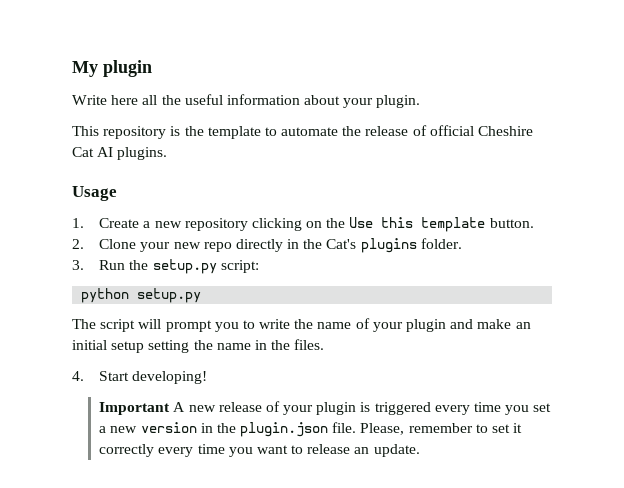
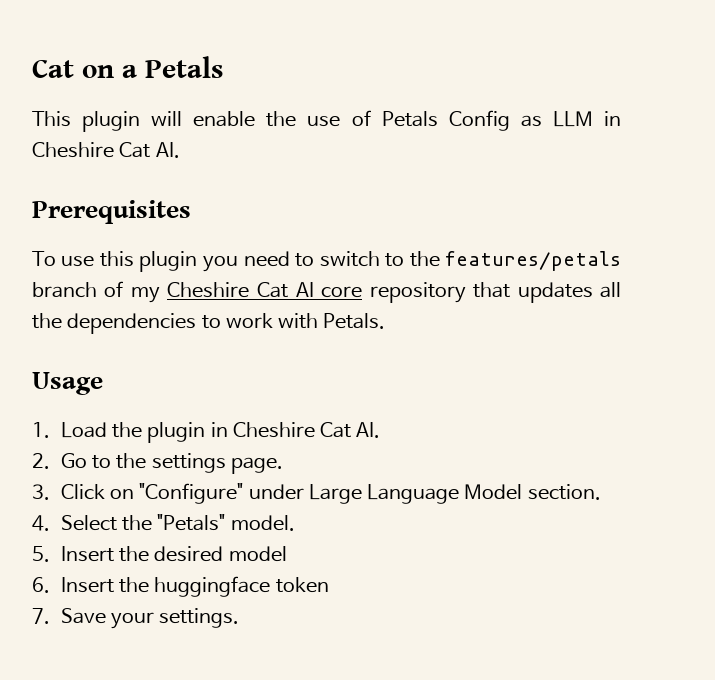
[72,60,152,77] [72,94,421,108] [72,125,534,139] [72,147,168,160] [72,186,117,201] [72,217,534,232] [72,238,462,253] [72,259,259,274] [81,288,202,303] [72,318,531,332] [72,339,325,353] [72,371,208,384] [99,401,552,415] [99,422,523,437] [99,444,420,457] My plugin // Write here all the useful information about your plugin. // This repository is the template to automate the release of official Cheshire Cat AI plugins. // Usage // 1. Create a new repository clicking on the Use this template button. // 2. Clone your new repo directly in the Cat's plugins folder. // 3. Run the setup.py script: // python setup.py // The script will prompt you to write the name of your plugin and make an initial setup setting the name in the files. // 4. Start developing! // Important A new release of your plugin is triggered every time you set a new version in the plugin.json file. Please, remember to set it correctly every time you want to release an update. -> [32,56,223,78] [32,110,622,132] [32,142,180,158] [32,200,191,224] [32,251,621,272] [32,281,621,303] [32,313,386,334] [32,372,103,395] [32,422,381,443] [32,453,283,474] [32,483,601,504] [32,514,295,531] [32,546,287,562] [32,576,329,597] [32,608,240,629] Cat on a Petals // This plugin will enable the use of Petals Config as LLM in Cheshire Cat AI. // Prerequisites // To use this plugin you need to switch to the features/petals branch of my Cheshire Cat AI core repository that updates all the dependencies to work with Petals. // Usage // 1. Load the plugin in Cheshire Cat AI. // 2. Go to the settings page. // 3. Click on "Configure" under Large Language Model section. // 4. Select the "Petals" model. // 5. Insert the desired model // 6. Insert the huggingface token // 7. Save your settings.

